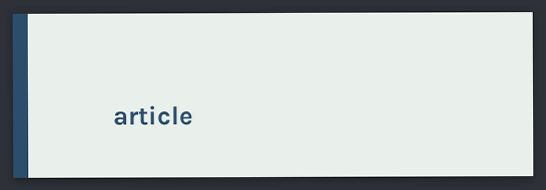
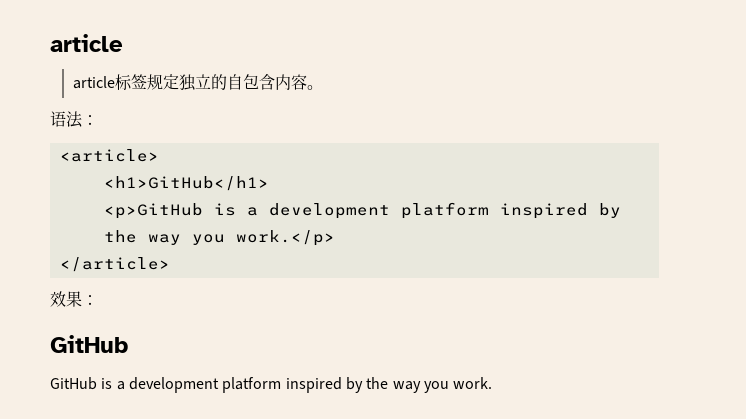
[113,105,194,126] article -> [50,34,123,52] [73,74,324,91] [50,111,98,128] [59,149,159,162] [103,176,269,191] [103,202,621,219] [103,230,335,246] [59,257,170,272] [50,291,98,307] [50,335,128,353] [50,377,493,393] article // article标签规定独立的自包含内容。 // 语法： // <article> // <h1>GitHub</h1> // <p>GitHub is a development platform inspired by the way you work.</p> // </article> // 效果： // GitHub // GitHub is a development platform inspired by the way you work.

